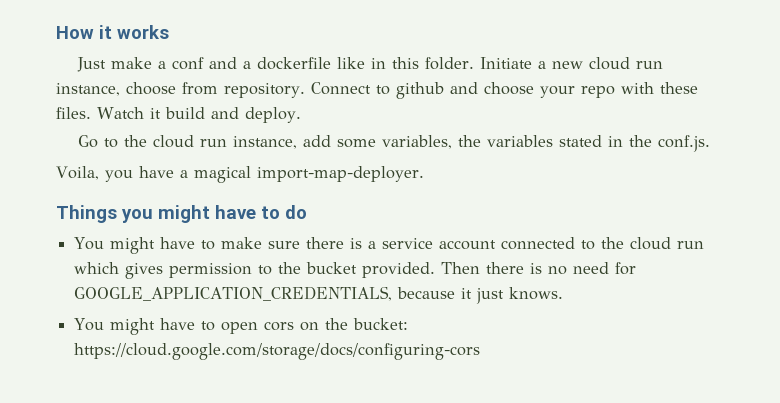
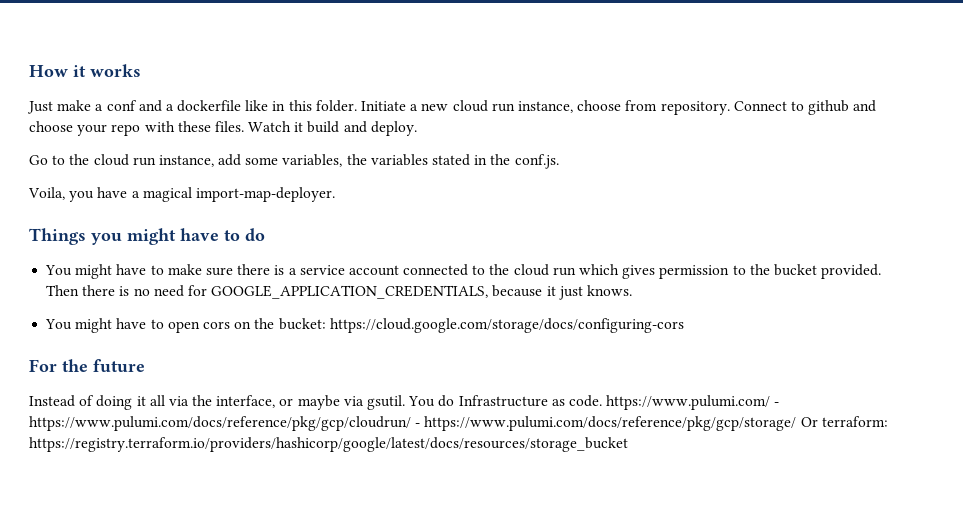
(481, 351) none -> [29,359,145,372] [29,395,780,410] [29,416,888,431] [29,437,628,452] // For the future // Instead of doing it all via the interface, or maybe via gsutil. You do Infrastructure as code. https://www.pulumi.com/ - https://www.pulumi.com/docs/reference/pkg/gcp/cloudrun/ - https://www.pulumi.com/docs/reference/pkg/gcp/storage/ Or terraform: https://registry.terraform.io/providers/hashicorp/google/latest/docs/resources/storage_bucket

